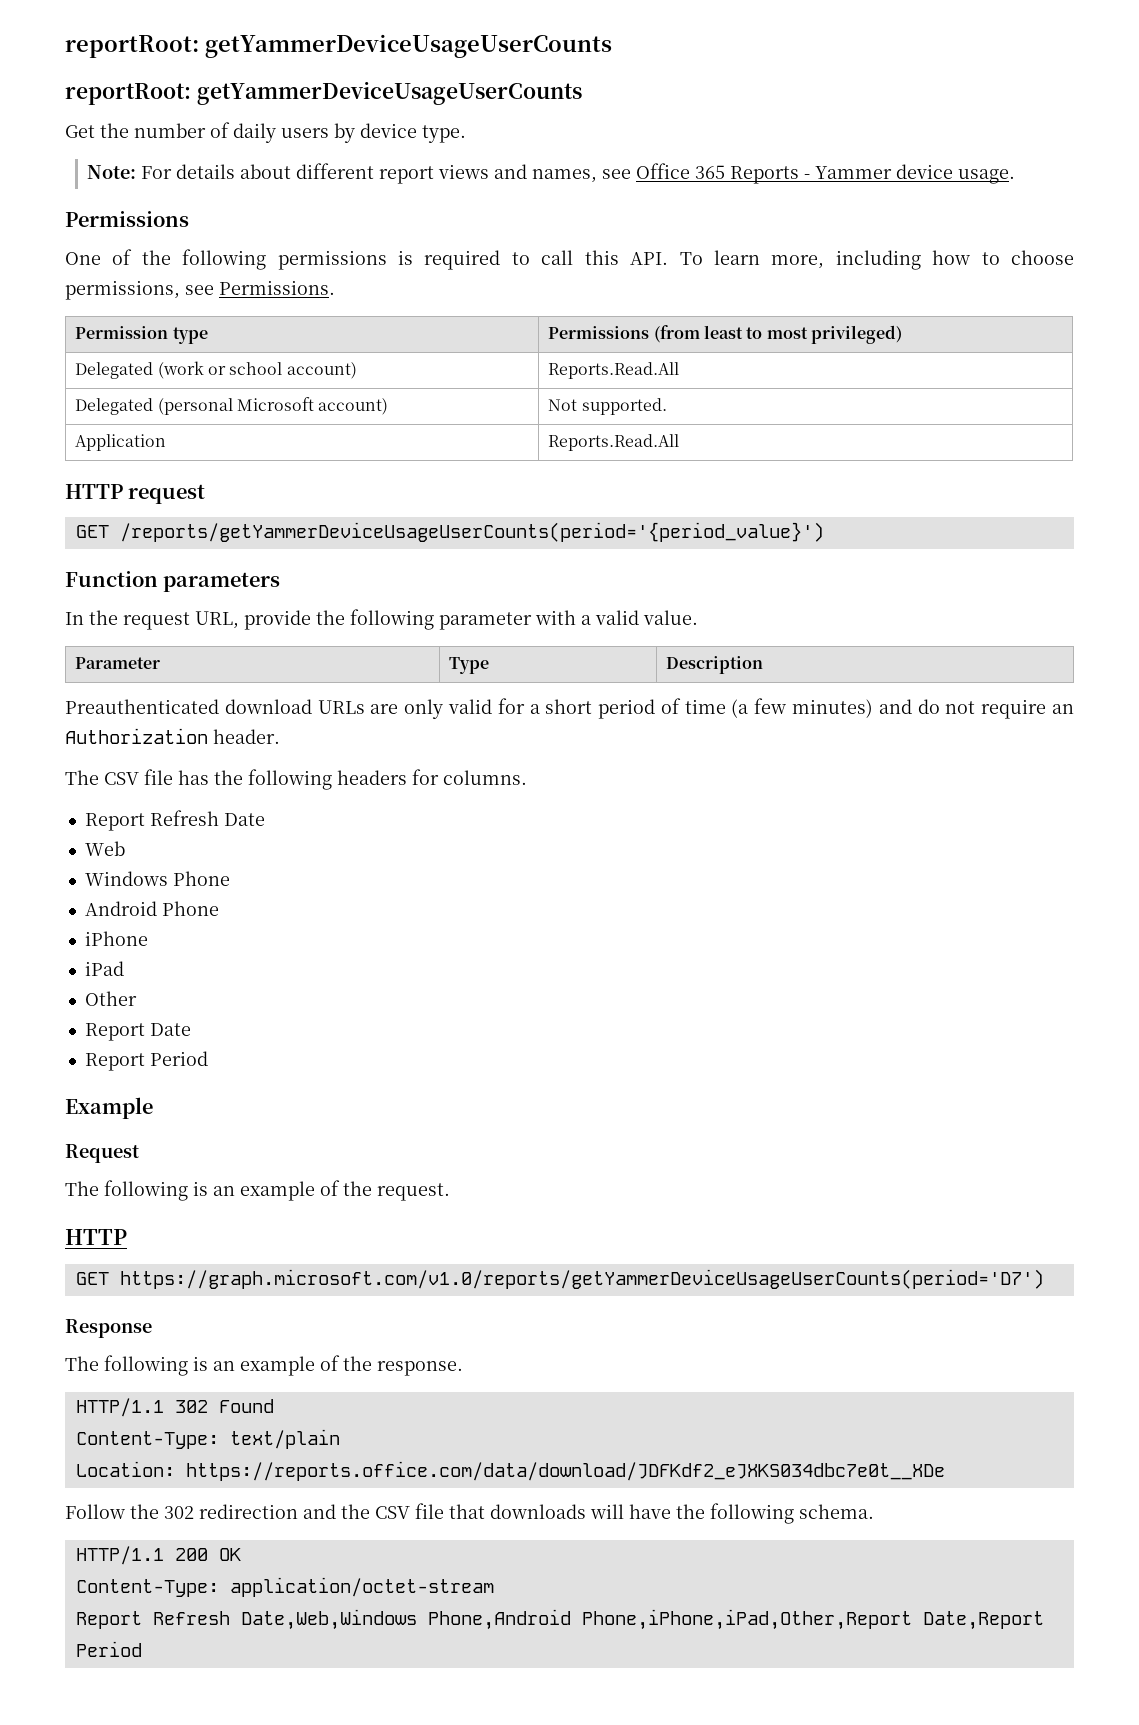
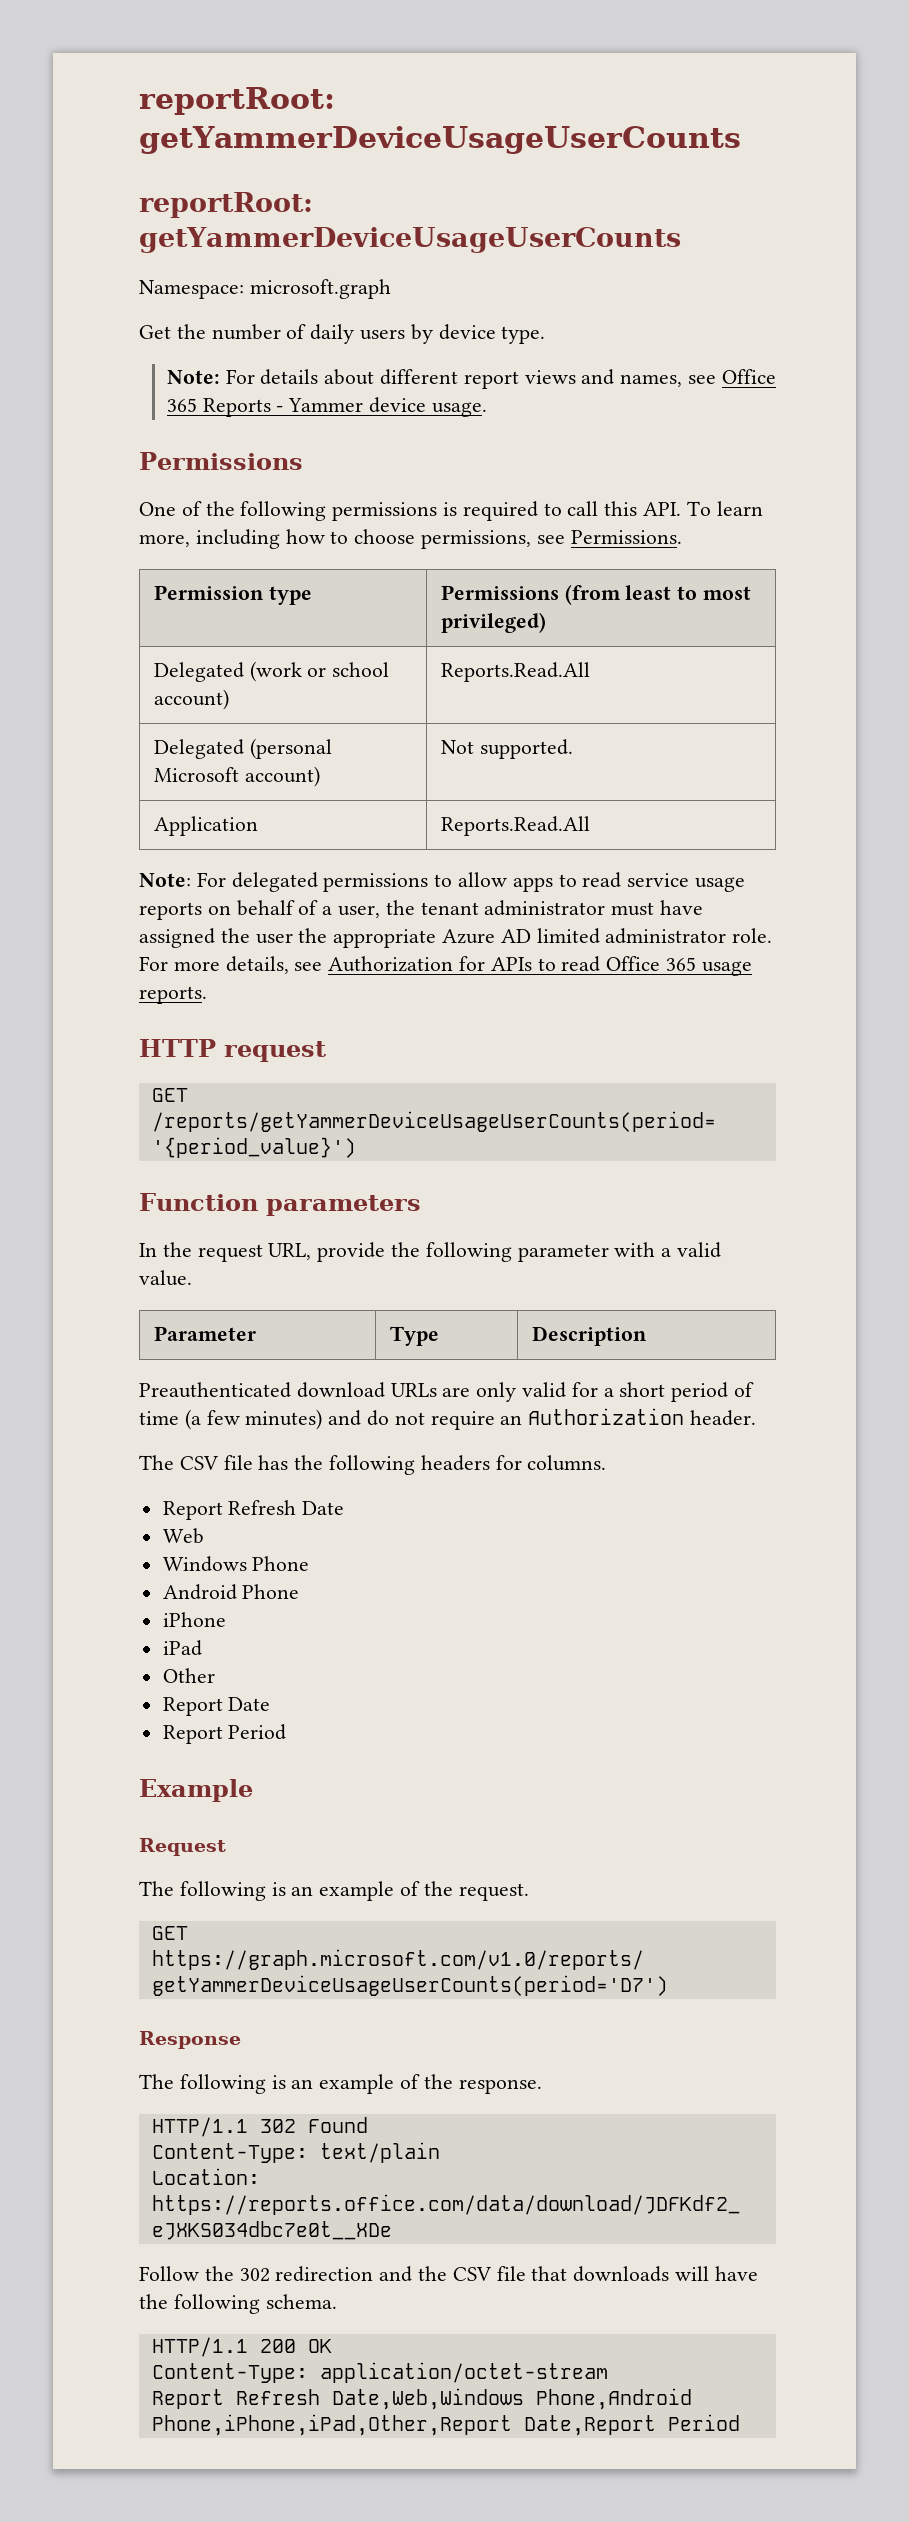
(582, 93) none -> [139,279,391,299] // Namespace: microsoft.graph
(680, 442) none -> [139,872,746,892] [139,900,704,920] [139,928,773,948] [139,956,752,976] [139,986,207,1004] // Note: For delegated permissions to allow apps to read service usage reports on behalf of a user, the tenant administrator must have assigned the user the appropriate Azure AD limited administrator role. For more details, see Authorization for APIs to read Office 365 usage reports.
[65,1229,127,1245] // HTTP -> (529, 1892) none

